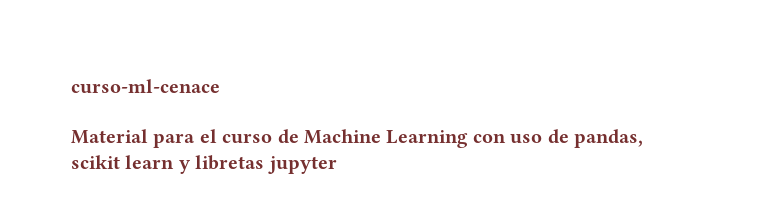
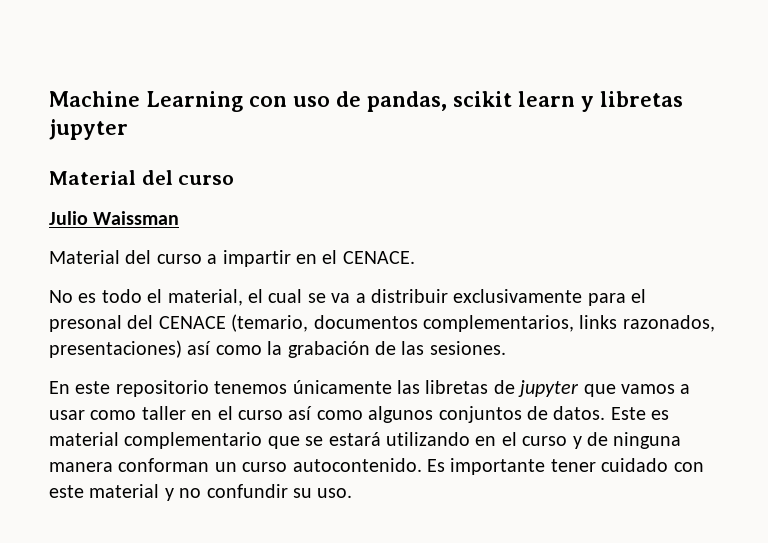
[71,79,220,94] [71,129,299,148] curso-ml-cenace // Material para el curso de -> (49, 99) none
(337, 165) none -> [49,170,235,185] [49,211,180,225] [49,250,415,267] [49,289,647,306] [49,314,715,332] [49,340,506,358] [49,380,691,397] [49,406,670,423] [49,432,682,449] [49,458,704,475] [49,484,353,501] // Material del curso // Julio Waissman // Material del curso a impartir en el CENACE. // No es todo el material, el cual se va a distribuir exclusivamente para el presonal del CENACE (temario, documentos complementarios, links razonados, presentaciones) así como la grabación de las sesiones. // En este repositorio tenemos únicamente las libretas de jupyter que vamos a usar como taller en el curso así como algunos conjuntos de datos. Este es material complementario que se estará utilizando en el curso y de ninguna manera conforman un curso autocontenido. Es importante tener cuidado con este material y no confundir su uso.

